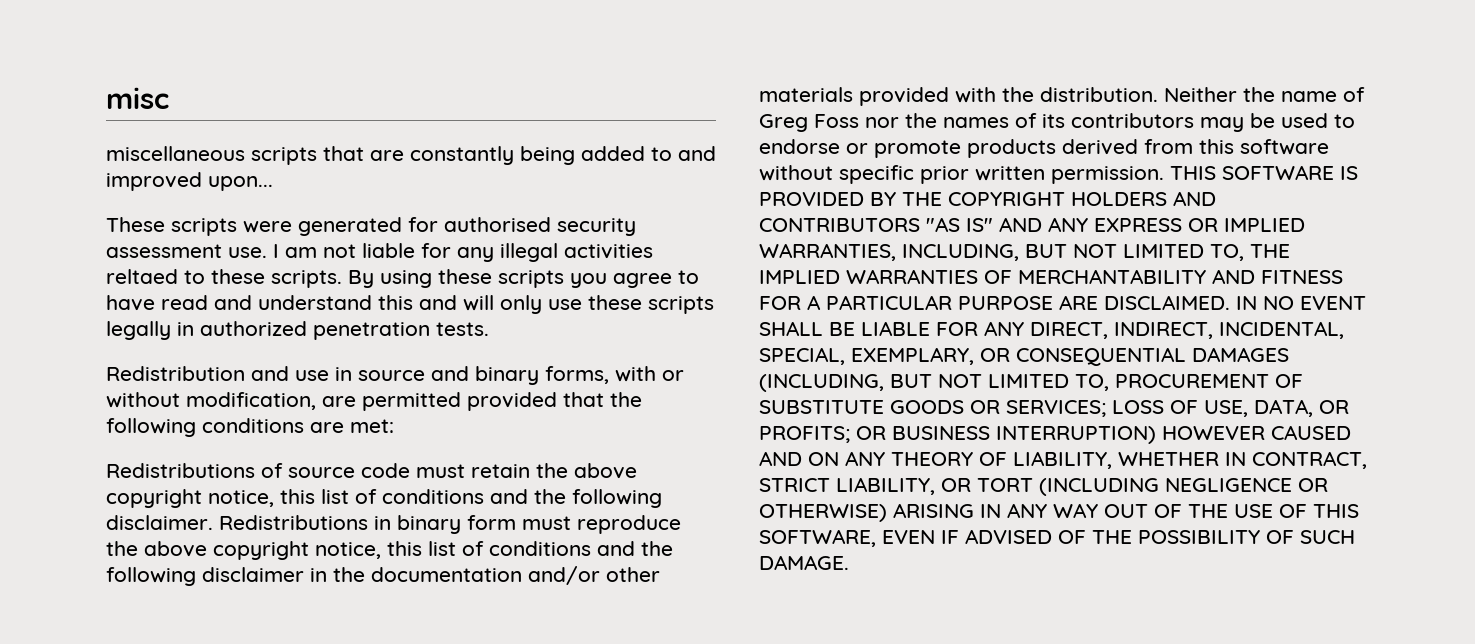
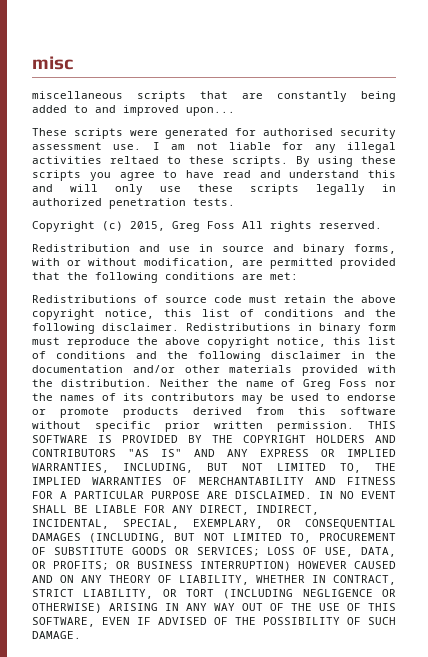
(489, 329) none -> [32,221,382,232] // Copyright (c) 2015, Greg Foss All rights reserved.

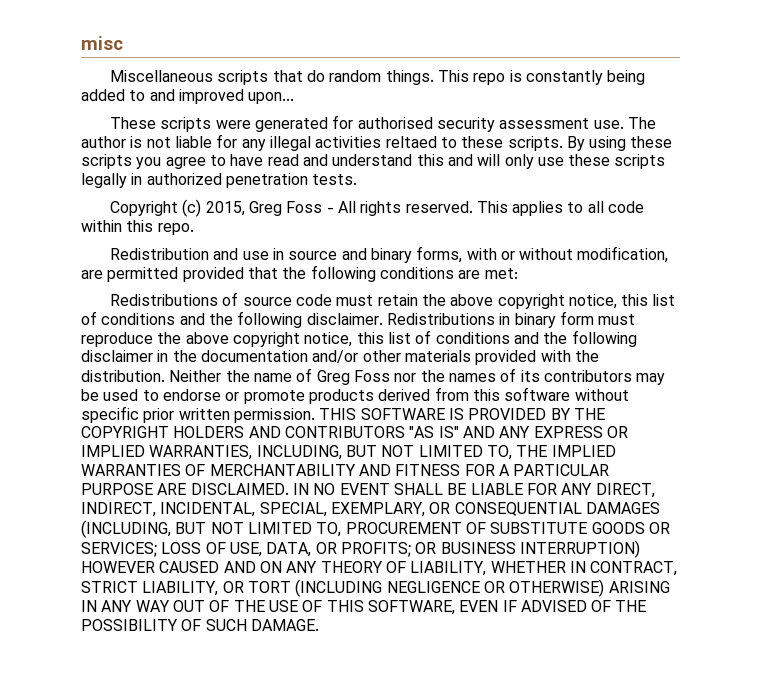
[32,91,123,99] miscellaneous -> [109,70,213,82] Miscellaneous
[242,93,263,99] are -> [306,70,522,85] do random things. This repo is
[152,142,186,150] I am -> [627,117,656,129] [81,136,143,148] The author is
(235, 225) none -> [326,207,334,213] -
(382, 225) none -> [476,201,645,216] [81,220,194,235] This applies to all code within this repo.

